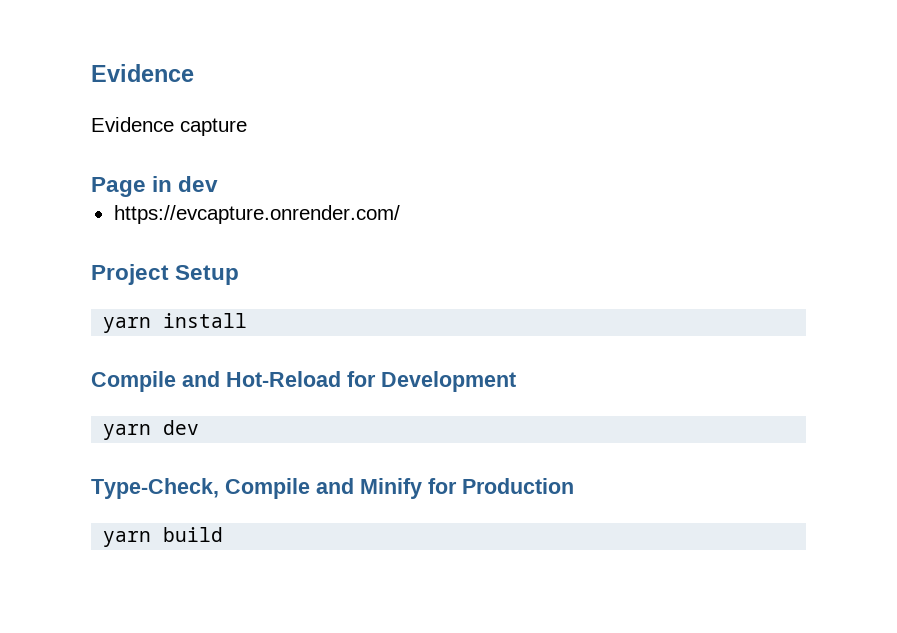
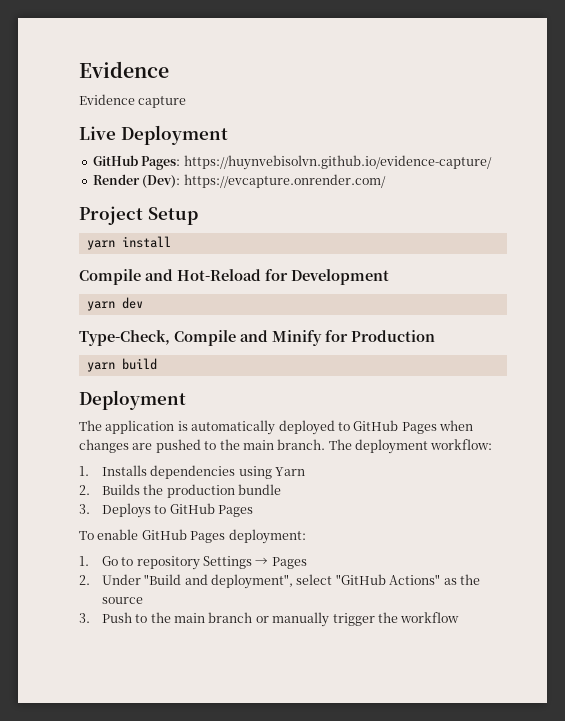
[91,176,219,197] Page in dev // -> [79,125,228,145] [92,155,492,170] [92,174,181,188] Live Deployment // GitHub Pages: https://huynvebisolvn.github.io/evidence-capture/ // Render (Dev):
(224, 534) none -> [79,390,186,410] [79,420,473,435] [79,439,493,454] [79,465,306,479] [79,484,282,498] [79,503,254,518] [79,529,306,544] [79,556,307,570] [79,574,480,589] [101,597,143,604] [79,612,460,627] // Deployment // The application is automatically deployed to GitHub Pages when changes are pushed to the main branch. The deployment workflow: // 1. Installs dependencies using Yarn // 2. Builds the production bundle // 3. Deploys to GitHub Pages // To enable GitHub Pages deployment: // 1. Go to repository Settings → Pages // 2. Under "Build and deployment", select "GitHub Actions" as the source // 3. Push to the main branch or manually trigger the workflow

